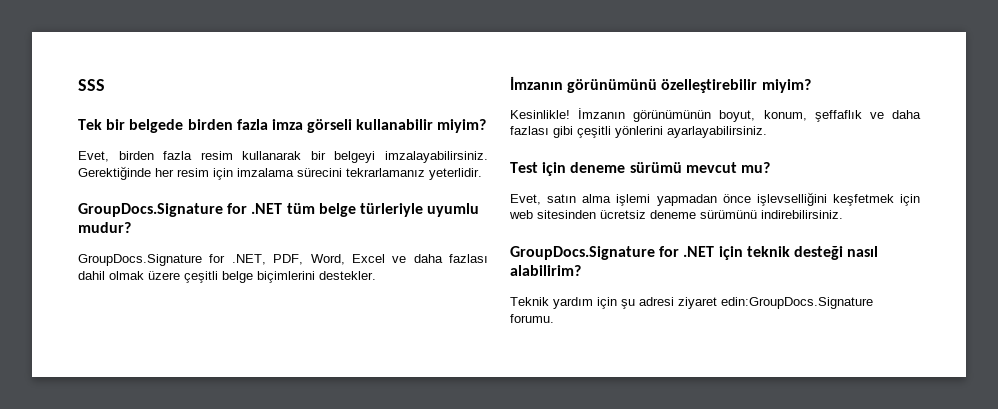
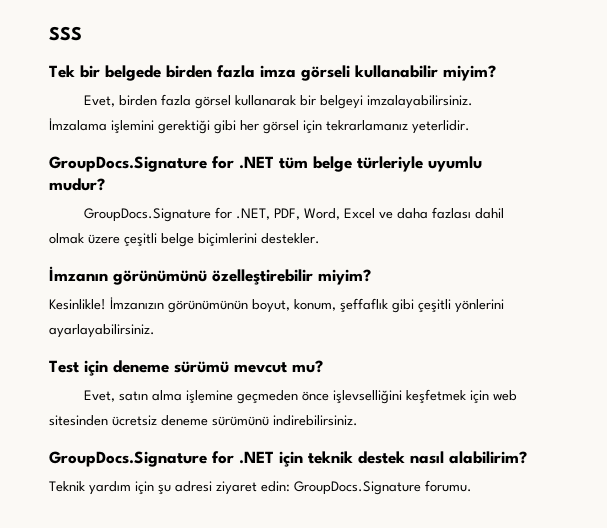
[200,151,233,160] resim -> [194,95,231,109] görsel
[78,166,342,180] Gerektiğinde her resim için imzalama sürecini -> [49,118,322,134] İmzalama işlemini gerektiği gibi her görsel için
[578,108,626,119] İmzanın -> [110,297,164,310] İmzanızın
[869,110,921,119] [510,126,549,135] ve daha fazlası -> (388, 305) none
[616,194,717,206] işlemi yapmadan -> [185,390,298,404] işlemine geçmeden
[793,246,843,260] desteği -> [358,451,405,464] destek
[721,297,873,309] edin:GroupDocs.Signature -> [261,481,421,495] edin: GroupDocs.Signature

